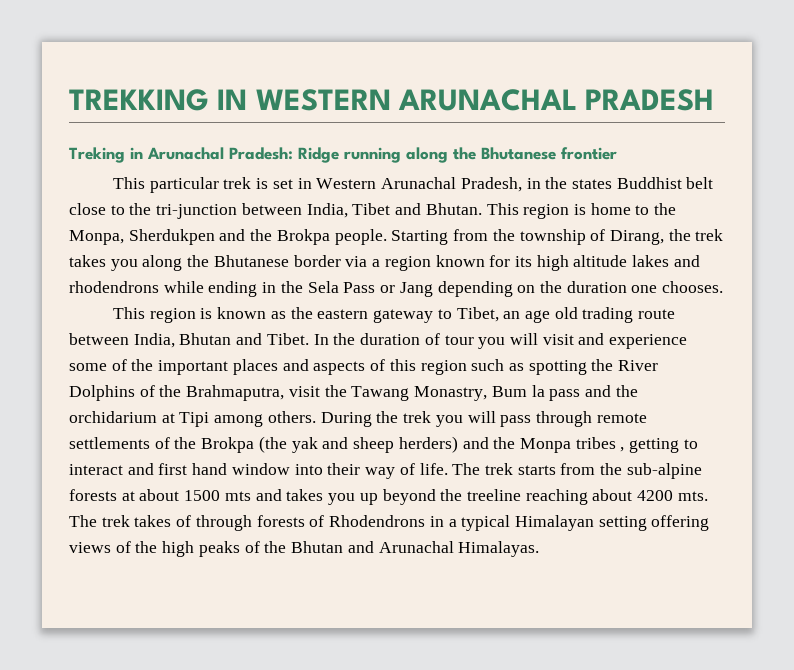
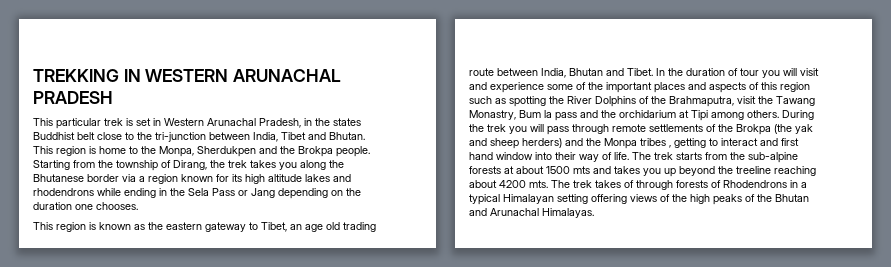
[69,147,617,163] // Treking in Arunachal Pradesh: Ridge running along the Bhutanese frontier -> (113, 97) none

